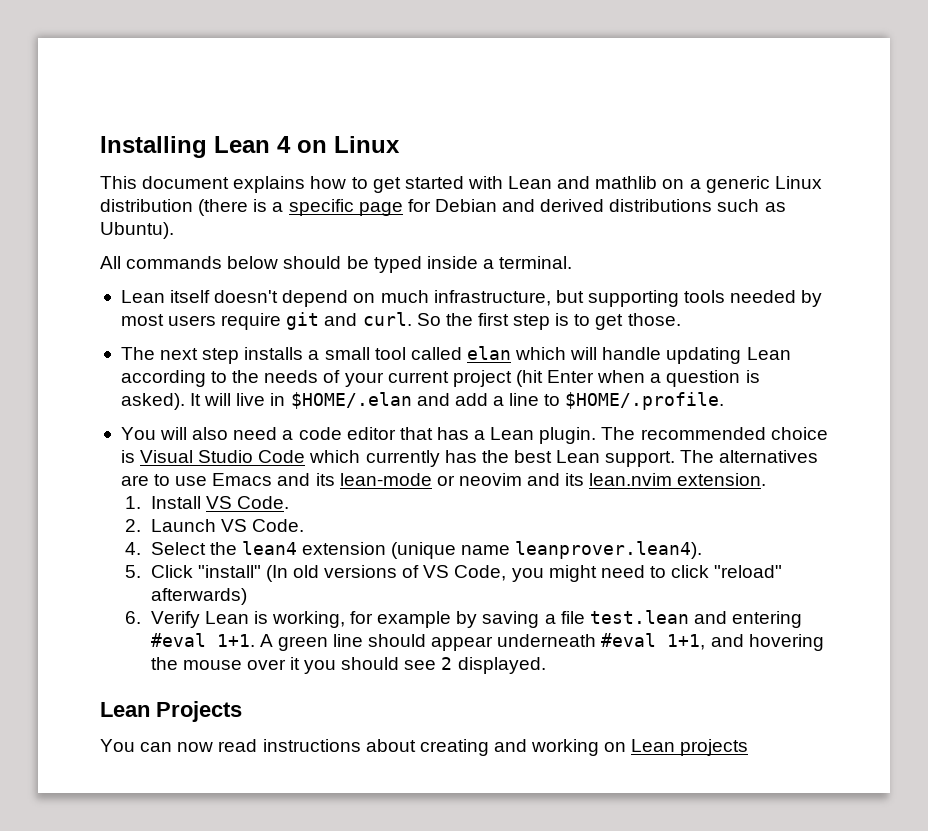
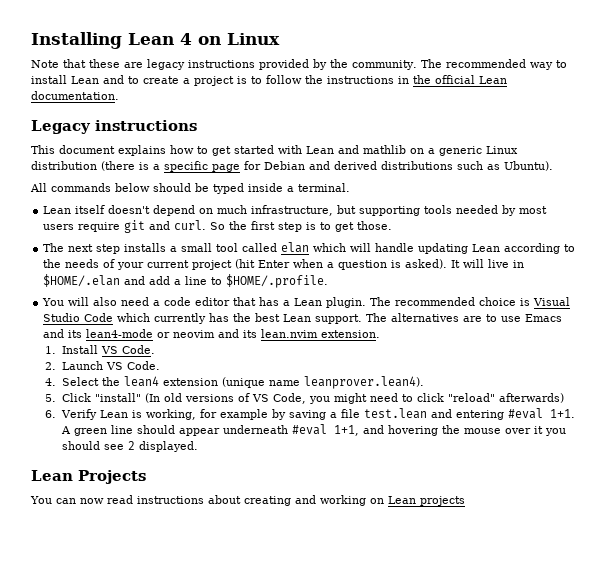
(400, 144) none -> [31,59,567,70] [31,75,507,86] [31,91,119,100] [31,120,197,134] // Note that these are legacy instructions provided by the community. The recommended way to install Lean and to create a project is to follow the instructions in the official Lean documentation. // Legacy instructions
[339,473,432,486] lean-mode -> [86,329,154,338] lean4-mode

